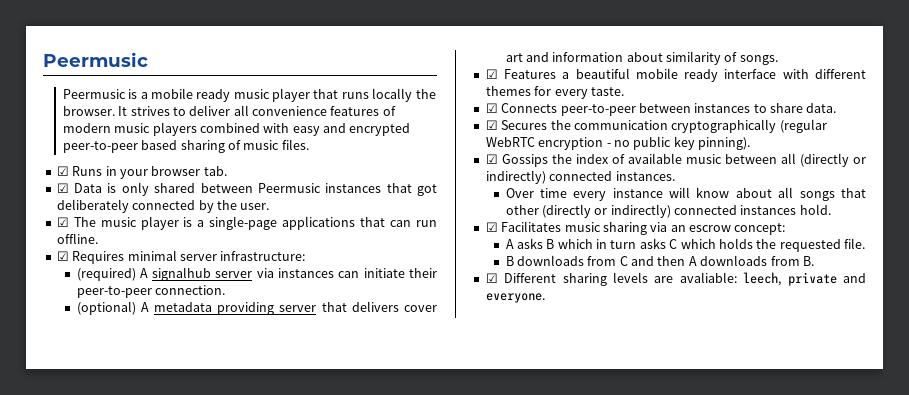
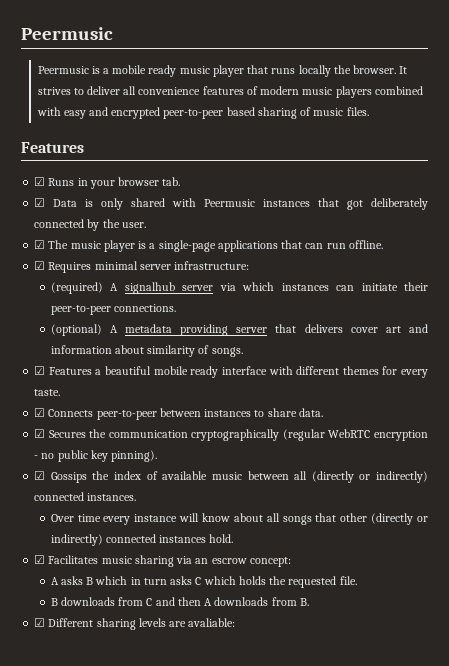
(309, 144) none -> [21,142,84,153] // Features
[200,183,253,193] between -> [172,198,197,207] with
(274, 273) none -> [242,282,275,291] which
[154,285,225,295] connection. -> [113,304,176,312] connections.
[743,272,866,286] [485,293,545,303] leech, private and everyone. -> (236, 622) none

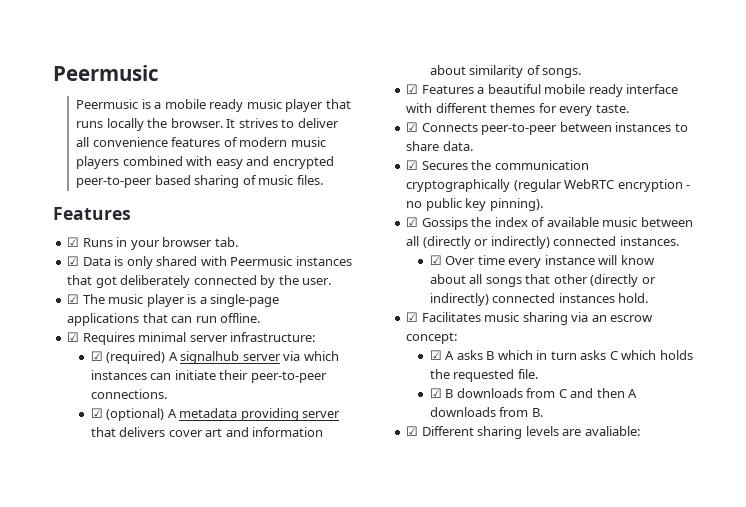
(250, 265) none -> [90,351,103,361] ☑
(176, 308) none -> [90,408,103,418] ☑
(137, 497) none -> [429,255,442,265] ☑
(291, 562) none -> [429,350,442,360] ☑
(357, 580) none -> [429,388,442,398] ☑

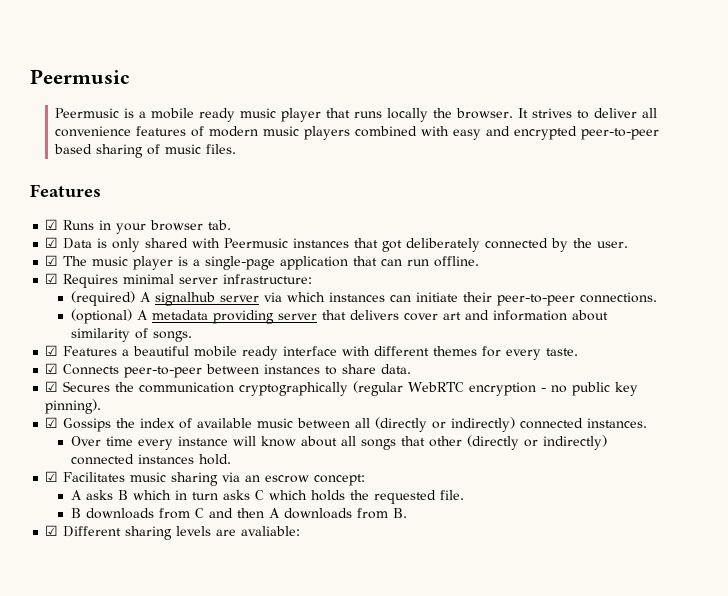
[67,313,140,326] applications -> [280,256,349,270] application
[90,351,103,361] ☑ -> (313, 279) none
[90,408,103,418] ☑ -> (657, 297) none
[429,255,442,265] ☑ -> (648, 423) none
[429,350,442,360] ☑ -> (366, 480) none
[429,388,442,398] ☑ -> (464, 495) none

